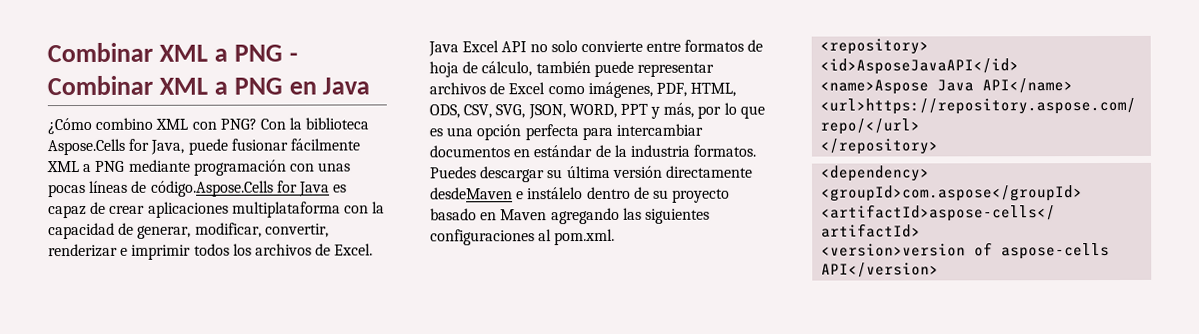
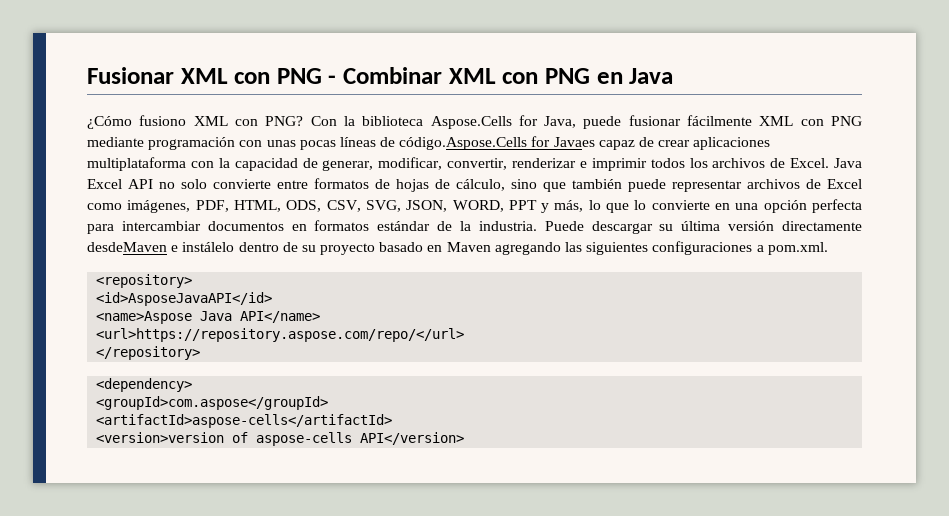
[47,42,228,63] Combinar XML a -> [87,67,271,84] Fusionar XML con
[213,81,228,95] a -> [502,72,539,84] con
[95,117,154,130] combino -> [139,115,187,126] fusiono
[82,163,93,172] a -> [800,119,824,126] con
[298,181,348,197] Java es -> [553,137,595,147] Javaes
[429,61,459,78] hoja -> [396,179,429,192] hojas
(533, 69) none -> [511,179,566,192] sino que
[697,105,722,119] por -> (584, 206) none
[429,128,443,137] es -> [634,200,731,210] lo convierte en
(531, 153) none -> [314,220,370,231] formatos
[629,144,757,157] [429,166,477,179] industria formatos. Puedes -> [478,221,584,231] industria. Puede
[538,229,553,242] al -> [756,245,764,252] a

